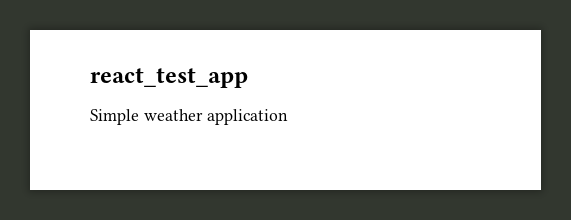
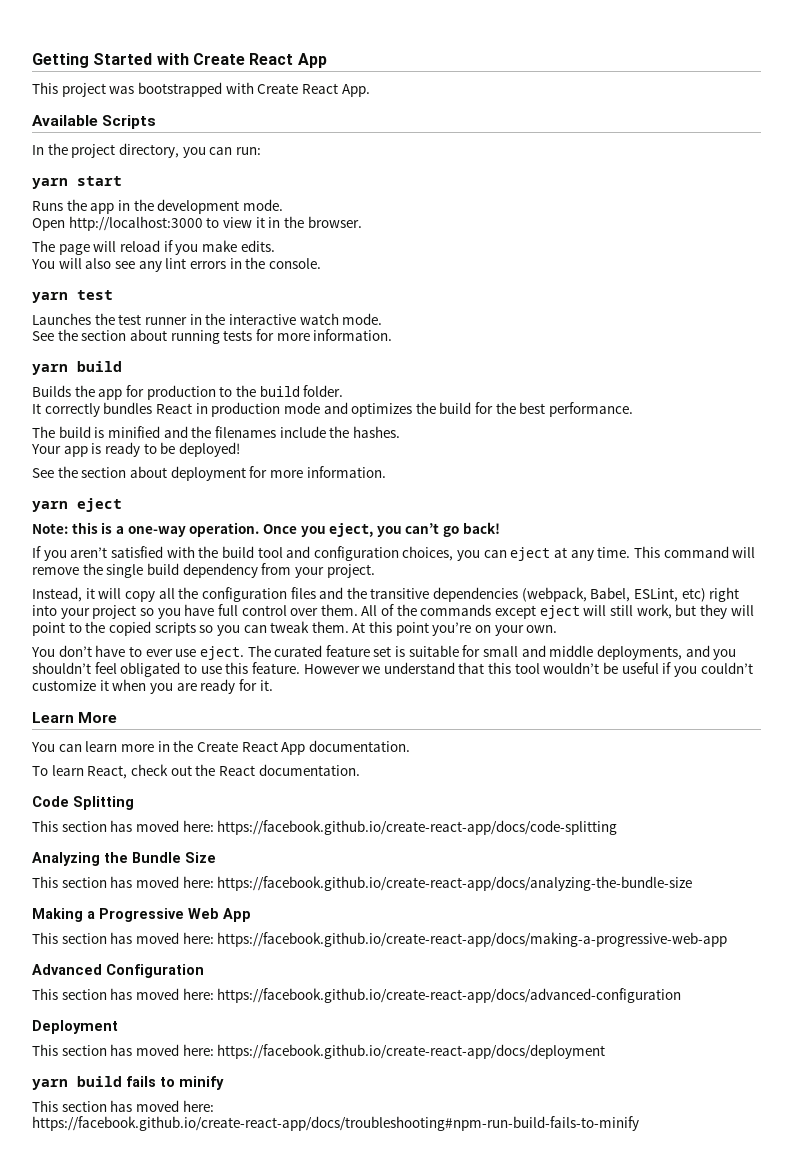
[90,68,248,88] [90,109,289,125] react_test_app // Simple weather application -> [32,53,327,68] [32,82,370,97] [32,115,157,129] [32,143,261,158] [32,176,122,189] [32,199,283,214] [32,216,362,231] [32,240,275,255] [31,257,321,272] [32,290,113,303] [32,313,383,325] [32,329,393,344] [32,361,122,375] [32,385,344,400] [32,402,634,417] [32,426,400,438] [31,442,240,457] [32,466,386,481] [32,498,122,512] [32,522,500,537] [32,546,756,561] [32,563,375,578] [32,587,740,602] [32,604,754,619] [32,621,558,636] [31,645,737,660] [32,662,753,677] [32,679,273,694] [32,712,118,723] [31,740,410,755] [32,764,360,779] [32,796,134,810] [32,820,618,835] [32,852,216,866] [32,876,693,891] [32,908,251,922] [32,932,728,947] [32,964,204,978] [32,988,682,1003] [32,1020,118,1034] [32,1044,606,1059] [32,1076,224,1090] [32,1100,214,1112] [32,1116,639,1131] Getting Started with Create React App // This project was bootstrapped with Create React App. // Available Scripts // In the project directory, you can run: // yarn start // Runs the app in the development mode. // Open http://localhost:3000 to view it in the browser. // The page will reload if you make edits. // You will also see any lint errors in the console. // yarn test // Launches the test runner in the interactive watch mode. // See the section about running tests for more information. // yarn build // Builds the app for production to the build folder. // It correctly bundles React in production mode and optimizes the build for the best performance. // The build is minified and the filenames include the hashes. // Your app is ready to be deployed! // See the section about deployment for more information. // yarn eject // Note: this is a one-way operation. Once you eject, you can’t go back! // If you aren’t satisfied with the build tool and configuration choices, you can eject at any time. This command will remove the single build dependency from your project. // Instead, it will copy all the configuration files and the transitive dependencies (webpack, Babel, ESLint, etc) right into your project so you have full control over them. All of the commands except eject will still work, but they will point to the copied scripts so you can tweak them. At this point you’re on your own. // You don’t have to ever use eject. The curated feature set is suitable for small and middle deployments, and you shouldn’t feel obligated to use this feature. However we understand that this tool wouldn’t be useful if you couldn’t customize it when you are ready for it. // Learn More // You can learn more in the Create React App documentation. // To learn React, check out the React documentation. // Code Splitting // This section has moved here: https://facebook.github.io/create-react-app/docs/code-splitting // Analyzing the Bundle Size // This section has moved here: https://facebook.github.io/create-react-app/docs/analyzing-the-bundle-size // Making a Progressive Web App // This section has moved here: https://facebook.github.io/create-react-app/docs/making-a-progressive-web-app // Advanced Configuration // This section has moved here: https://facebook.github.io/create-react-app/docs/advanced-configuration // Deployment // This section has moved here: https://facebook.github.io/create-react-app/docs/deployment // yarn build fails to minify // This section has moved here: https://facebook.github.io/create-react-app/docs/troubleshooting#npm-run-build-fails-to-minify

